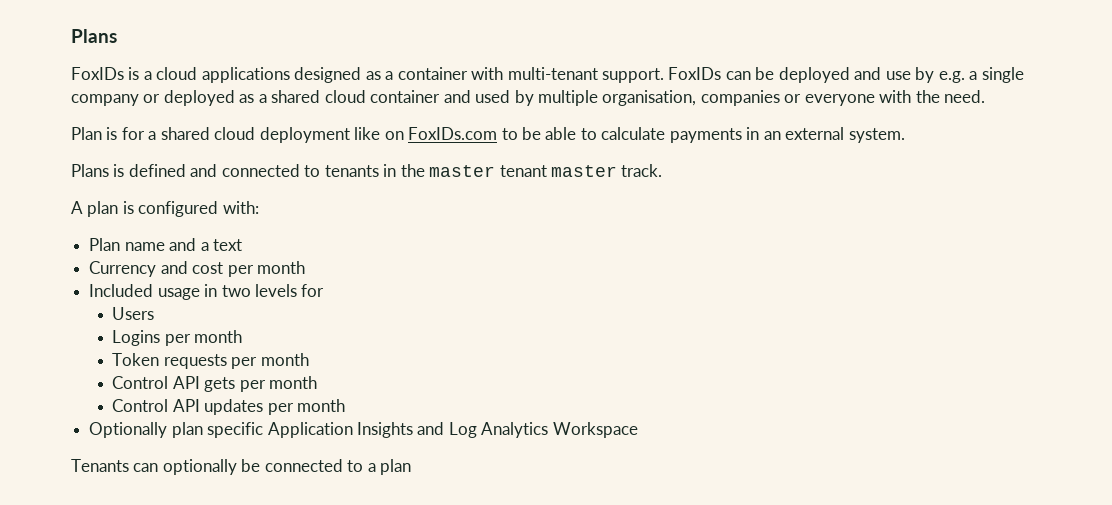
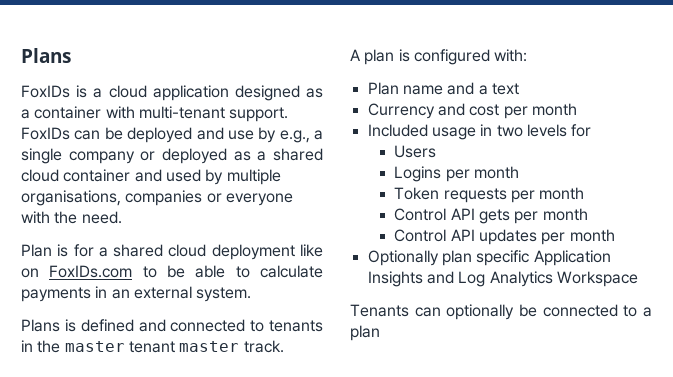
[201,67,290,83] applications -> [152,85,229,101] application
[938,71,965,83] e.g. -> [279,130,310,143] e.g.,
[602,90,697,106] organisation, -> [21,190,121,206] organisations,

